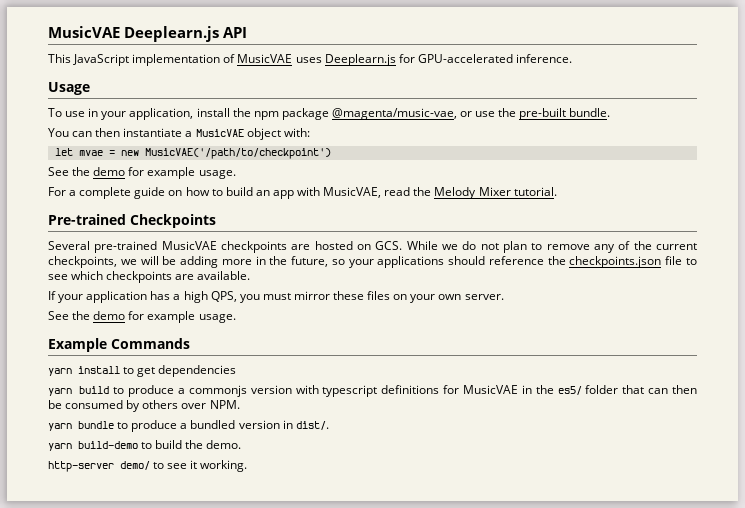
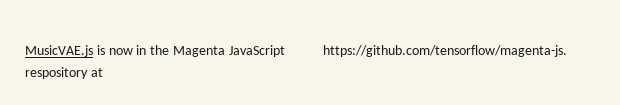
[48,26,247,42] [48,54,572,66] [48,82,90,95] [48,108,611,120] [48,128,310,140] [54,148,331,159] [48,167,236,179] [48,187,557,199] [48,214,216,228] [48,241,697,253] [48,256,697,268] [48,271,251,283] [48,291,504,303] [48,311,236,323] [48,338,190,352] [48,365,237,377] [48,385,697,397] [48,400,240,412] [48,420,329,432] [48,440,242,451] [48,460,248,472] MusicVAE Deeplearn.js API // This JavaScript implementation of MusicVAE uses Deeplearn.js for GPU-accelerated inference. // Usage // To use in your application, install the npm package @magenta/music-vae, or use the pre-built bundle. // You can then instantiate a MusicVAE object with: // let mvae = new MusicVAE('/path/to/checkpoint') // See the demo for example usage. // For a complete guide on how to build an app with MusicVAE, read the Melody Mixer tutorial. // Pre-trained Checkpoints // Several pre-trained MusicVAE checkpoints are hosted on GCS. While we do not plan to remove any of the current checkpoints, we will be adding more in the future, so your applications should reference the checkpoints.json file to see which checkpoints are available. // If your application has a high QPS, you must mirror these files on your own server. // See the demo for example usage. // Example Commands // yarn install to get dependencies // yarn build to produce a commonjs version with typescript definitions for MusicVAE in the es5/ folder that can then be consumed by others over NPM. // yarn bundle to produce a bundled version in dist/. // yarn build-demo to build the demo. // http-server demo/ to see it working. -> [25,45,285,57] [25,67,103,79] [323,45,567,57] MusicVAE.js is now in the Magenta JavaScript respository at https://github.com/tensorflow/magenta-js.

